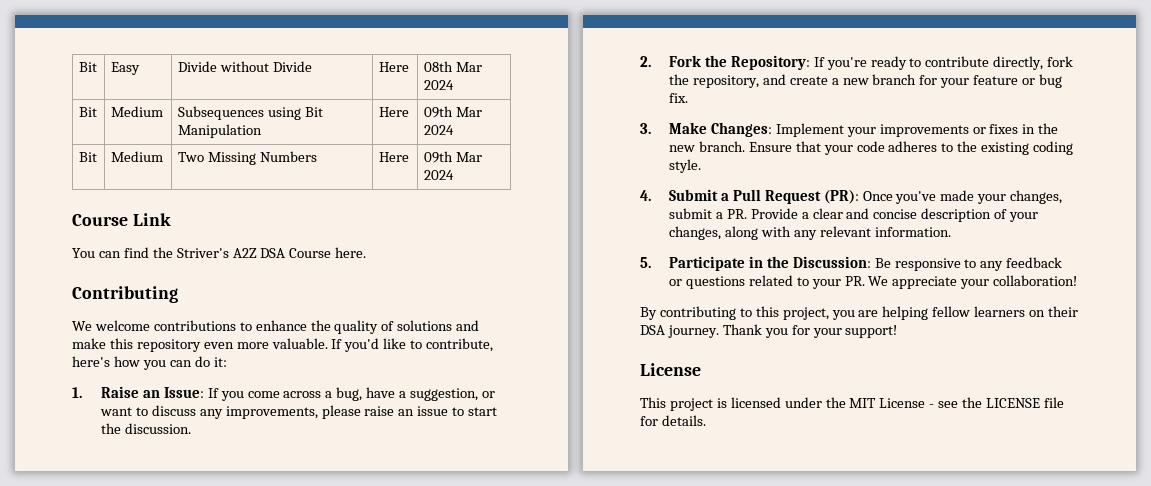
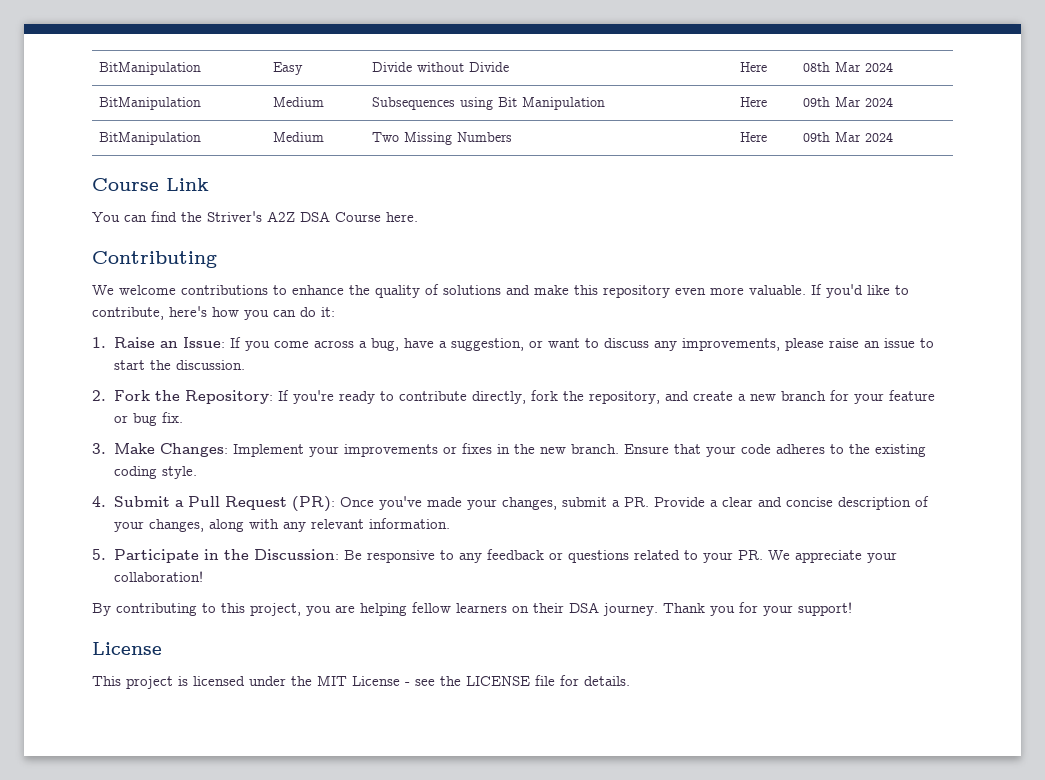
[78,62,97,72] Bit -> [99,62,202,75] BitManipulation
[78,107,97,117] Bit -> [99,97,202,110] BitManipulation
[78,152,97,162] Bit -> [99,132,202,145] BitManipulation

